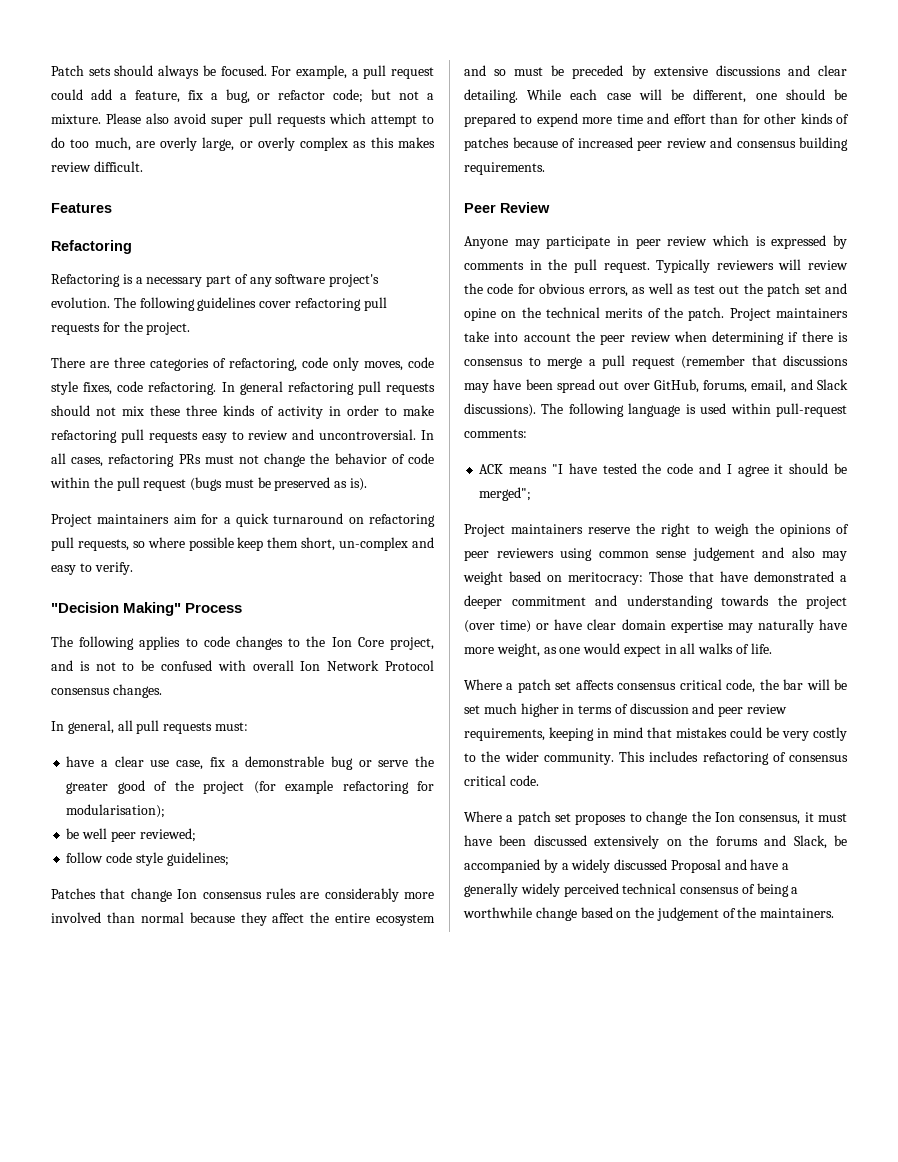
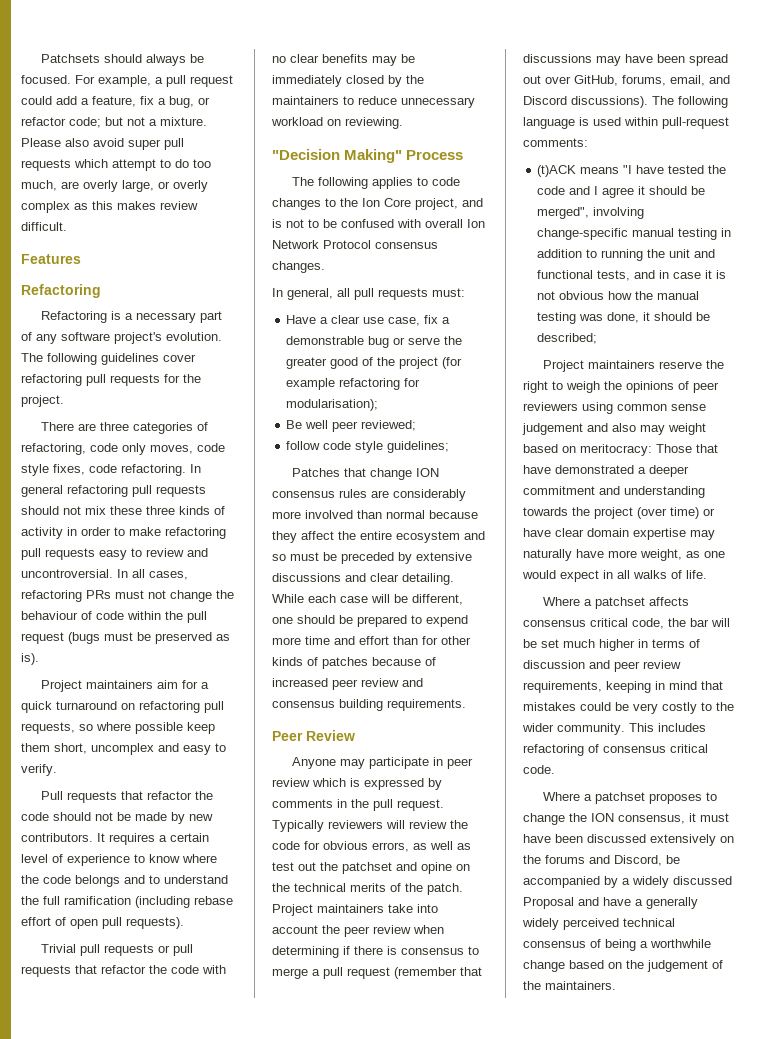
[51,65,111,76] Patch sets -> [40,54,100,63] Patchsets
[334,453,387,464] behavior -> [21,611,78,620] behaviour
[339,537,409,551] un-complex -> [91,743,154,755] uncomplex
(133, 568) none -> [40,791,213,803] [21,812,213,824] [21,833,209,845] [21,854,217,866] [21,875,228,887] [21,896,233,908] [21,917,184,929] [40,944,193,956] [21,965,226,977] [272,54,415,66] [272,75,424,87] [272,96,475,108] [271,117,403,129] // Pull requests that refactor the code should not be made by new contributors. It requires a certain level of experience to know where the code belongs and to understand the full ramification (including rebase effort of open pull requests). // Trivial pull requests or pull requests that refactor the code with no clear benefits may be immediately closed by the maintainers to reduce unnecessary workload on reviewing.
[66,756,95,767] have -> [286,315,317,324] Have
[66,828,80,839] be -> [286,420,303,429] Be
[177,889,198,899] Ion -> [415,468,439,477] ION
[767,283,821,297] patch set -> [342,862,392,874] patchset
[817,379,848,390] Slack -> [523,96,567,105] Discord
[479,464,504,474] ACK -> [537,165,577,177] (t)ACK
[479,487,532,501] merged"; -> [537,207,645,219] [537,228,732,240] [537,249,716,261] [537,270,727,281] [537,291,700,300] [537,312,711,324] [537,333,598,344] merged", involving change-specific manual testing in addition to running the unit and functional tests, and in case it is not obvious how the manual testing was done, it should be described;
[517,679,572,693] patch set -> [594,597,645,609] patchset
[517,811,572,825] patch set -> [594,792,645,804] patchset
[714,812,735,822] Ion -> [591,813,614,822] ION
[793,835,827,849] Slack, -> [614,855,662,866] Discord,

